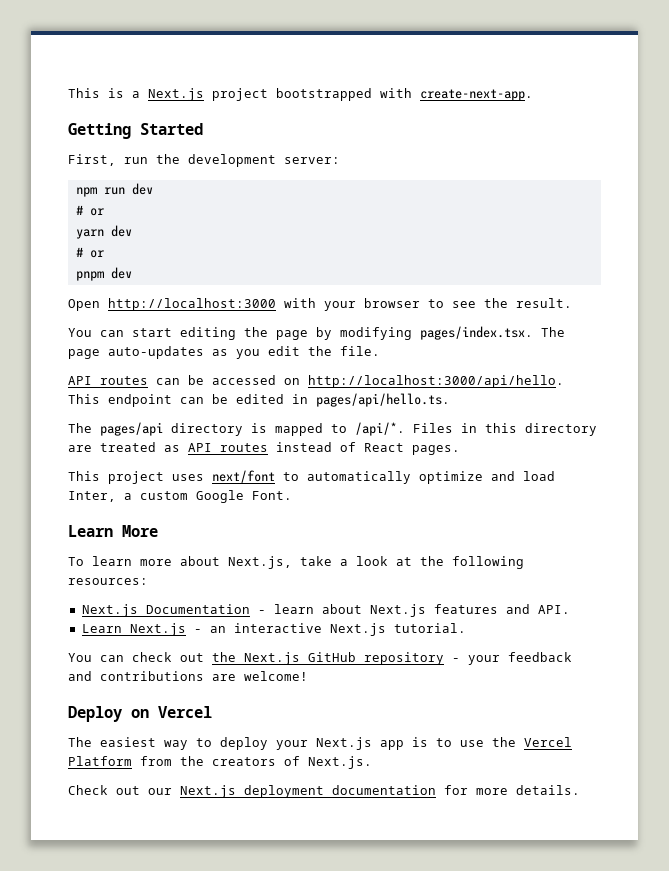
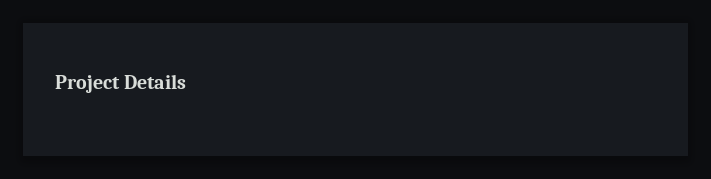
[68,88,533,101] [68,123,203,139] [68,154,340,167] [75,183,153,197] [75,205,104,216] [75,225,132,239] [75,247,104,258] [75,267,132,281] [68,298,572,311] [68,326,565,340] [68,346,380,359] [68,375,564,388] [68,393,450,407] [68,422,597,436] [68,442,460,455] [68,470,555,484] [68,490,292,503] [68,525,158,537] [68,556,524,569] [68,578,148,585] [81,604,570,617] [81,623,466,636] [68,652,572,665] [68,671,308,681] [68,706,212,722] [68,737,572,750] [68,756,372,769] [68,785,580,798] This is a Next.js project bootstrapped with create-next-app. // Getting Started // First, run the development server: // npm run dev // # or // yarn dev // # or // pnpm dev // Open http://localhost:3000 with your browser to see the result. // You can start editing the page by modifying pages/index.tsx. The page auto-updates as you edit the file. // API routes can be accessed on http://localhost:3000/api/hello. This endpoint can be edited in pages/api/hello.ts. // The pages/api directory is mapped to /api/*. Files in this directory are treated as API routes instead of React pages. // This project uses next/font to automatically optimize and load Inter, a custom Google Font. // Learn More // To learn more about Next.js, take a look at the following resources: // Next.js Documentation - learn about Next.js features and API. // Learn Next.js - an interactive Next.js tutorial. // You can check out the Next.js GitHub repository - your feedback and contributions are welcome! // Deploy on Vercel // The easiest way to deploy your Next.js app is to use the Vercel Platform from the creators of Next.js. // Check out our Next.js deployment documentation for more details. -> [55,74,187,93] Project Details

